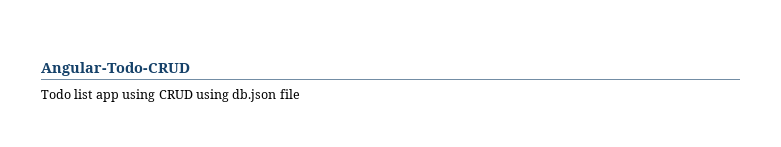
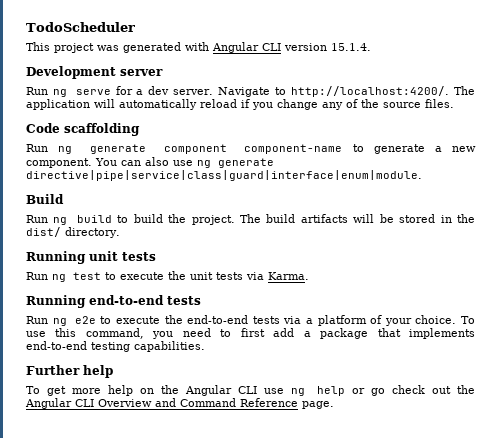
[41,62,190,76] [41,89,300,102] Angular-Todo-CRUD // Todo list app using CRUD using db.json file -> [26,22,135,32] [26,42,371,53] [26,66,163,79] [26,86,475,97] [26,99,454,110] [26,123,140,136] [26,144,476,154] [26,157,274,168] [26,170,422,181] [26,194,64,204] [26,214,475,225] [26,227,120,238] [26,251,156,264] [26,271,309,282] [26,295,201,308] [26,315,475,326] [26,328,475,339] [26,341,205,352] [26,365,113,378] [26,385,476,396] [25,398,334,409] TodoScheduler // This project was generated with Angular CLI version 15.1.4. // Development server // Run ng serve for a dev server. Navigate to http://localhost:4200/. The application will automatically reload if you change any of the source files. // Code scaffolding // Run ng generate component component-name to generate a new component. You can also use ng generate directive|pipe|service|class|guard|interface|enum|module. // Build // Run ng build to build the project. The build artifacts will be stored in the dist/ directory. // Running unit tests // Run ng test to execute the unit tests via Karma. // Running end-to-end tests // Run ng e2e to execute the end-to-end tests via a platform of your choice. To use this command, you need to first add a package that implements end-to-end testing capabilities. // Further help // To get more help on the Angular CLI use ng help or go check out the Angular CLI Overview and Command Reference page.

